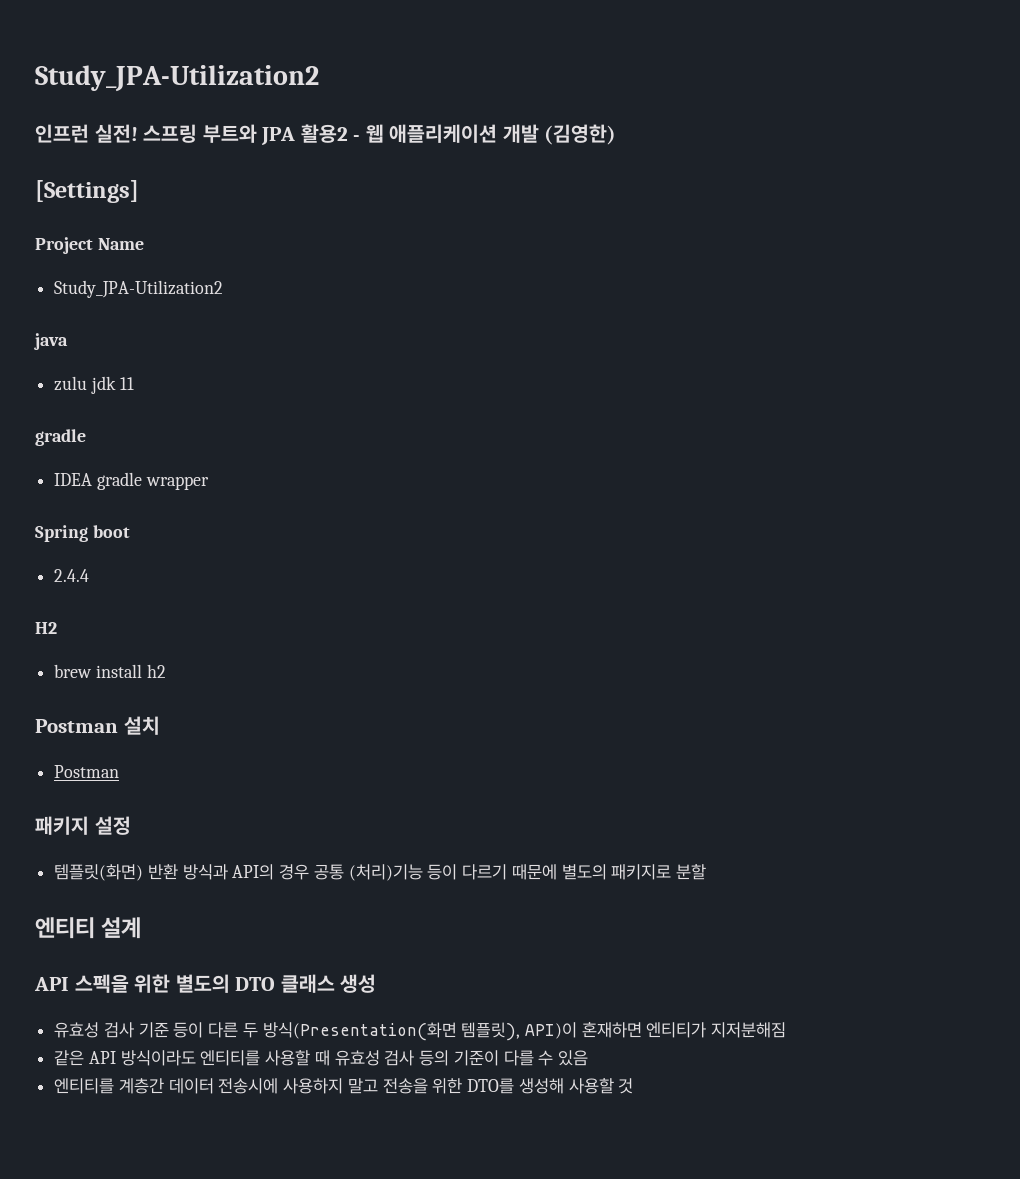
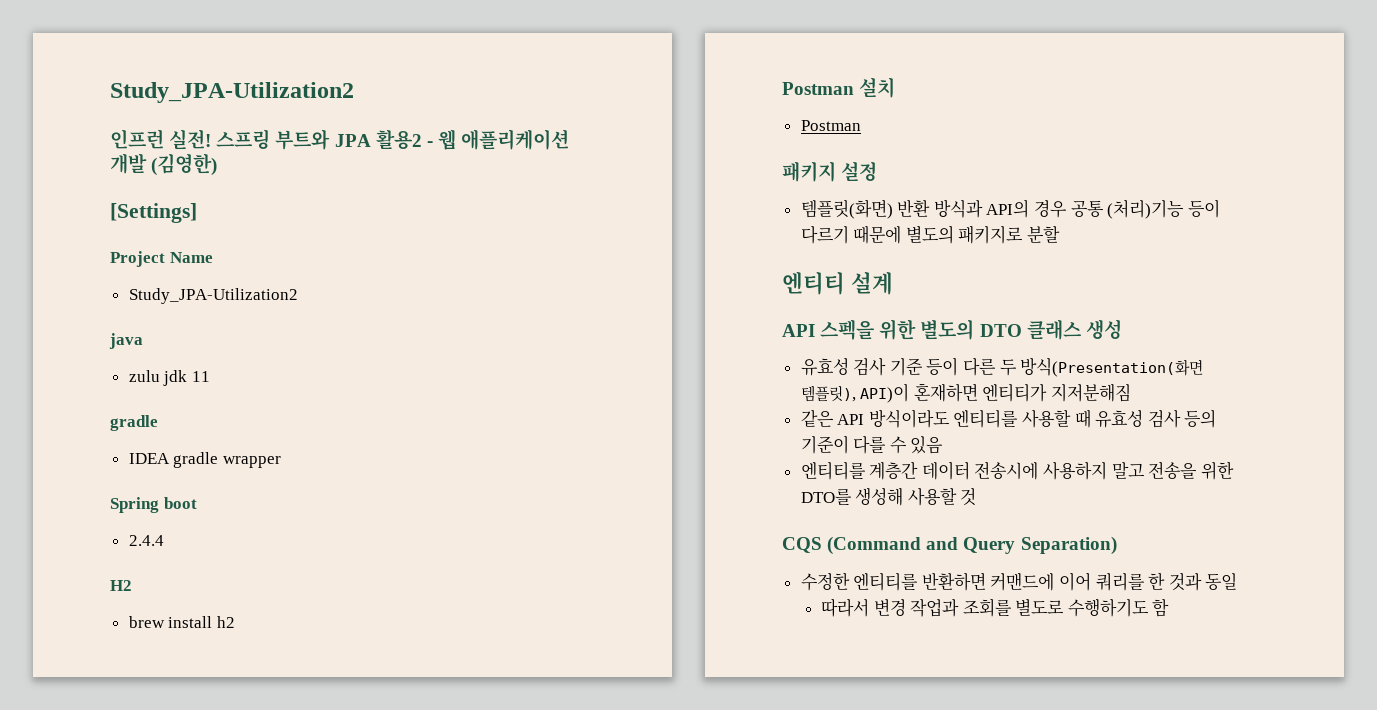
(634, 1086) none -> [782,536,1117,555] [800,572,1238,591] [820,598,1170,617] // CQS (Command and Query Separation) // 수정한 엔티티를 반환하면 커맨드에 이어 쿼리를 한 것과 동일 // 따라서 변경 작업과 조회를 별도로 수행하기도 함

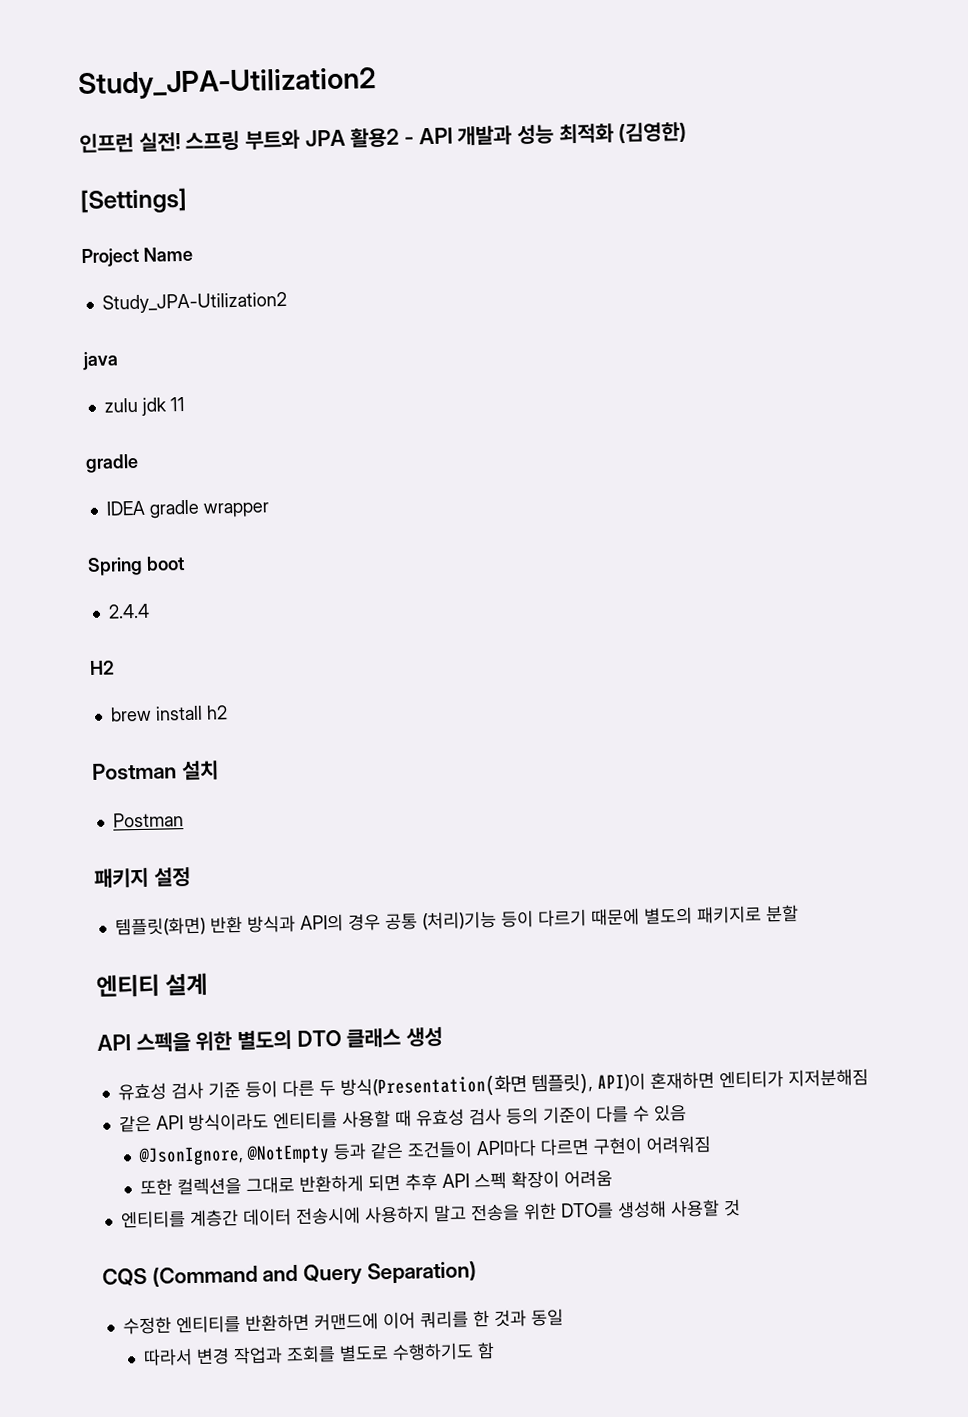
[437,129,570,150] [110,153,147,174] 웹 애플리케이션 개발 -> [418,123,614,146] API 개발과 성능 최적화
(944, 445) none -> [138,1135,713,1167] [140,1169,614,1197] // @JsonIgnore, @NotEmpty 등과 같은 조건들이 API마다 다르면 구현이 어려워짐 // 또한 컬렉션을 그대로 반환하게 되면 추후 API 스펙 확장이 어려움

